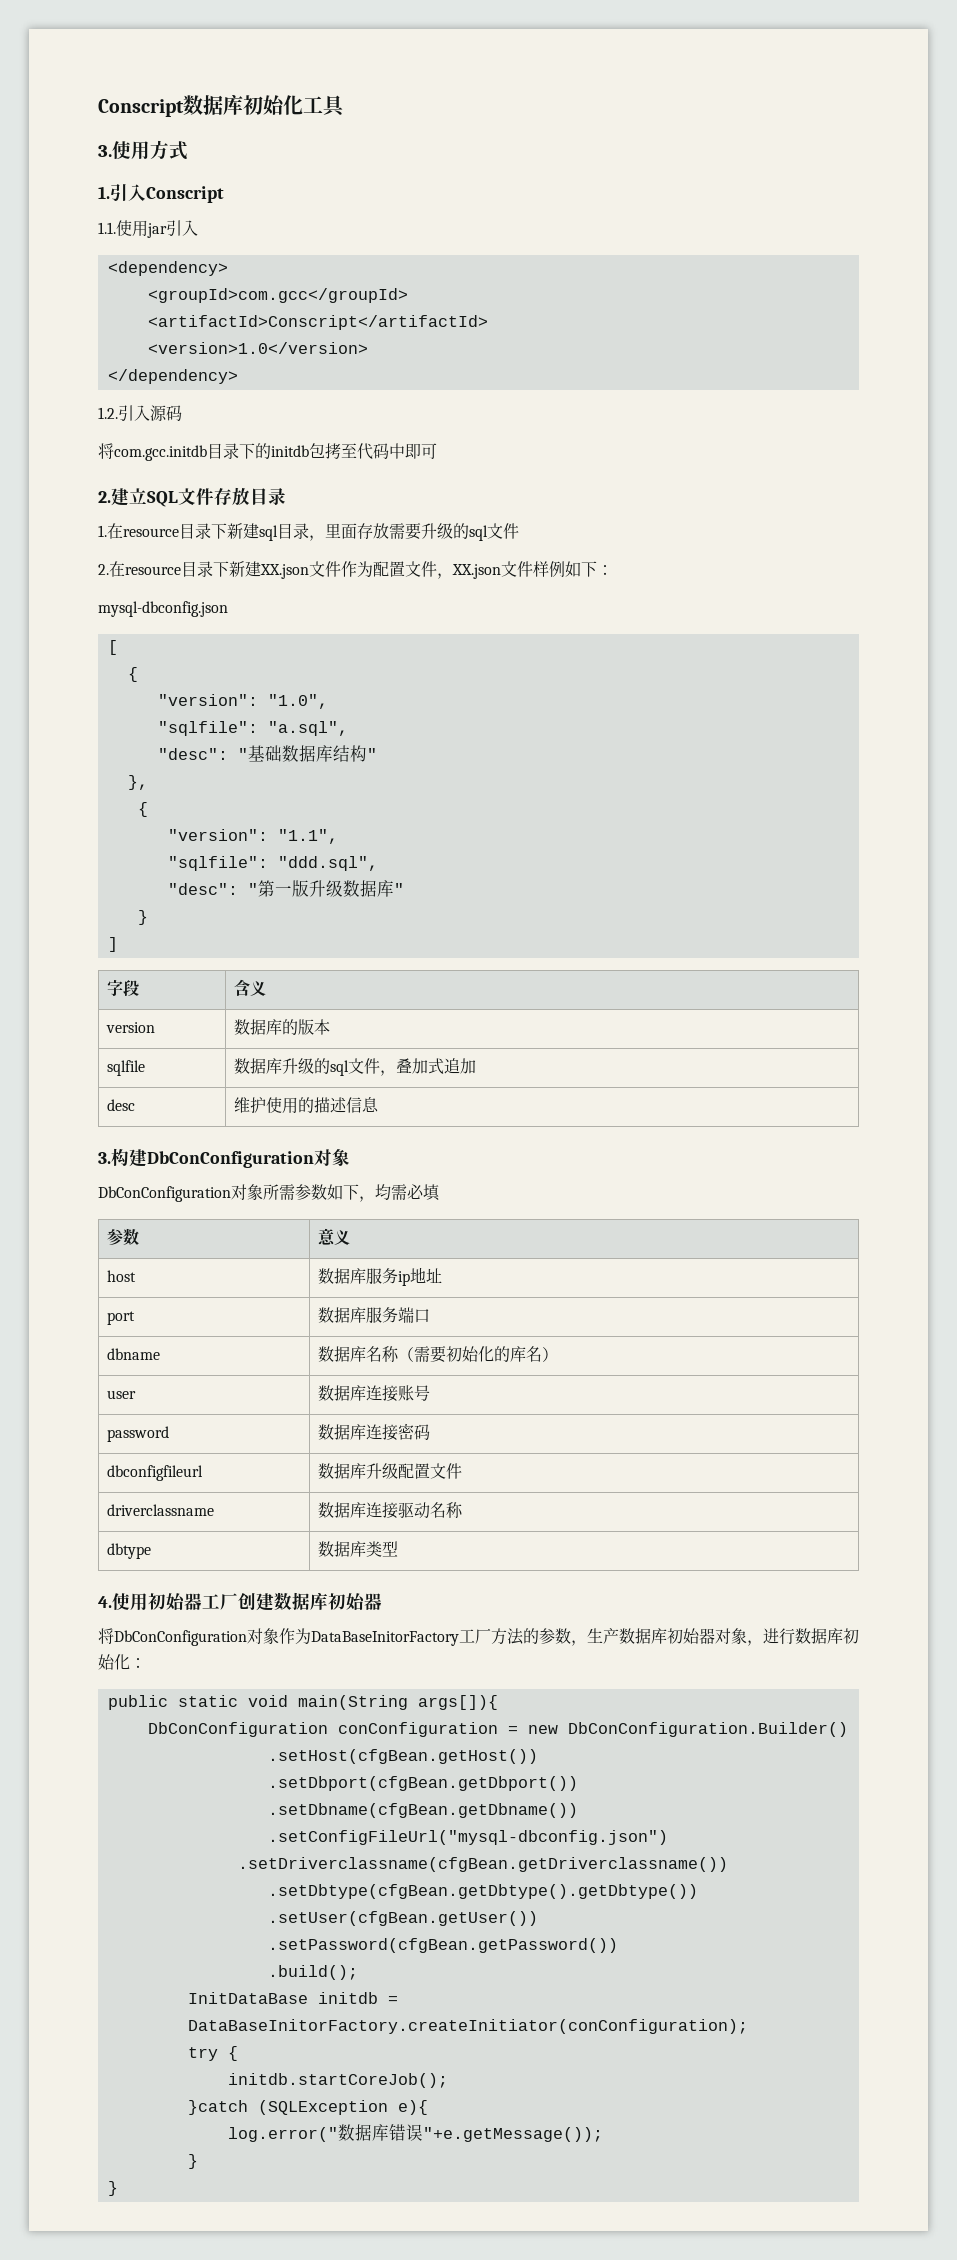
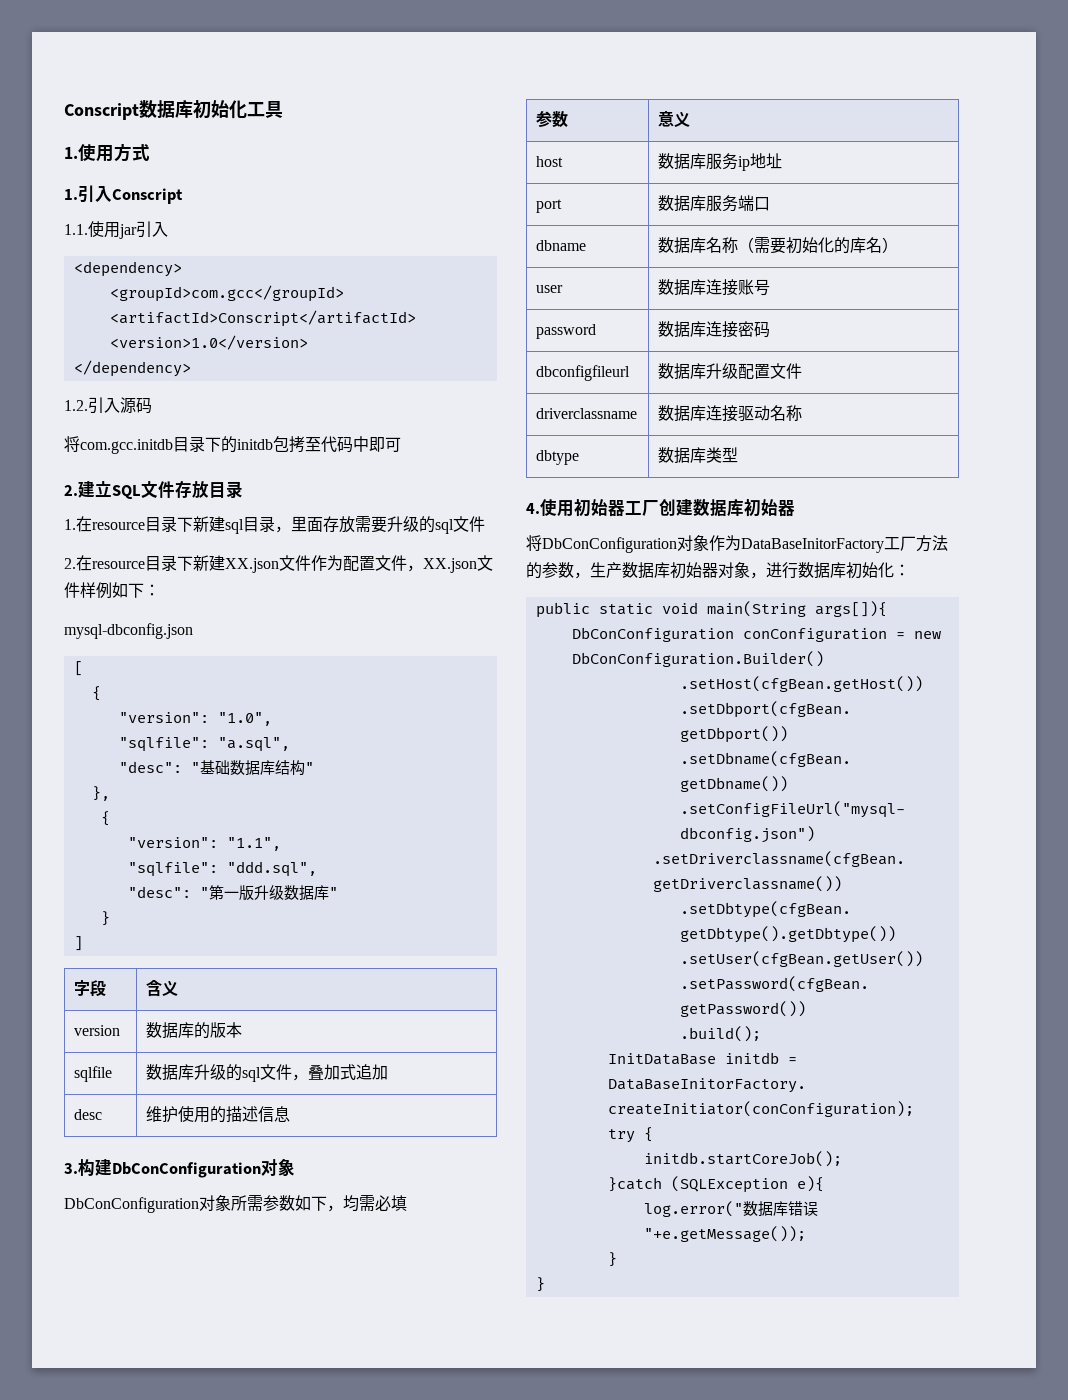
[98,145,112,157] 3. -> [64,147,78,159] 1.

